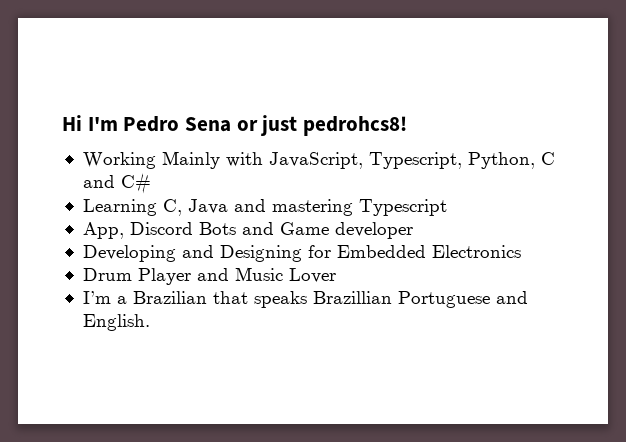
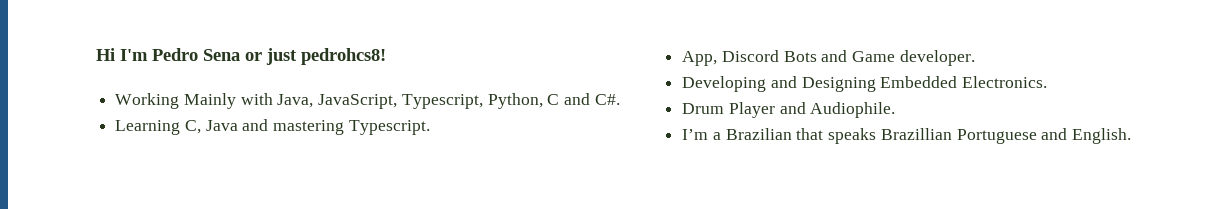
(263, 159) none -> [277,94,314,108] Java,
[120,173,151,194] C# -> [594,94,620,105] C#.
[358,199,447,216] Typescript -> [348,120,430,135] Typescript.
[334,222,413,239] developer -> [899,50,975,66] developer.
[307,245,521,258] for Embedded Electronics -> [880,76,1048,88] Embedded Electronics.
[234,267,336,283] Music Lover -> [810,102,896,118] Audiophile.

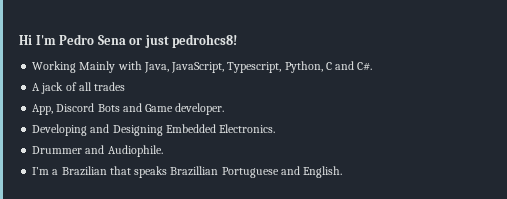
[115,119,430,135] Learning C, Java and mastering Typescript. -> [32,82,126,94] A jack of all trades
[682,102,775,118] Drum Player -> [32,146,83,154] Drummer

